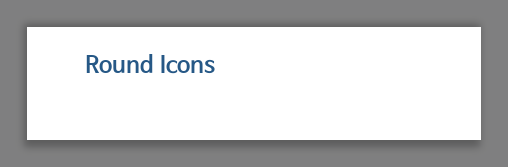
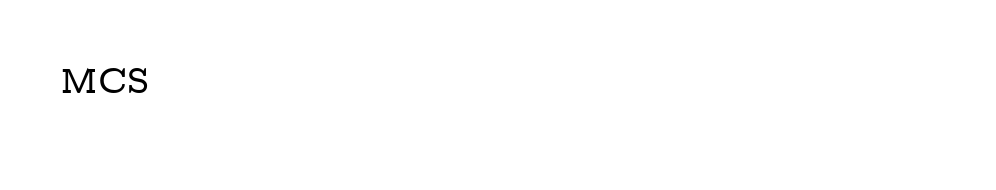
[85,54,216,74] Round Icons -> [60,67,149,93] MCS

